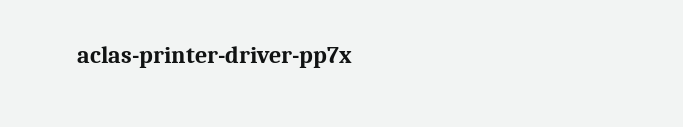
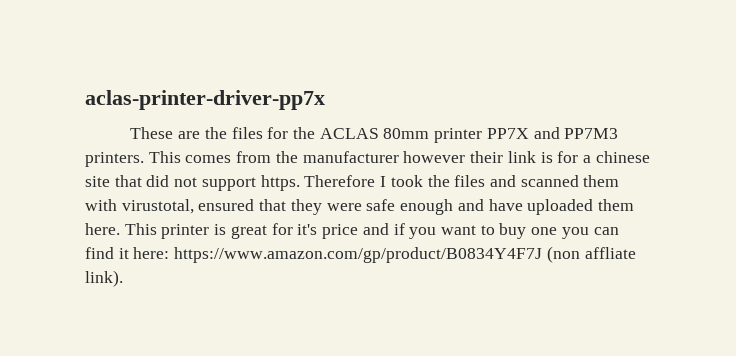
(352, 57) none -> [130,127,619,143] [85,151,650,167] [85,175,620,191] [85,199,634,215] [85,223,619,239] [85,246,636,263] [85,270,123,287] // These are the files for the ACLAS 80mm printer PP7X and PP7M3 printers. This comes from the manufacturer however their link is for a chinese site that did not support https. Therefore I took the files and scanned them with virustotal, ensured that they were safe enough and have uploaded them here. This printer is great for it's price and if you want to buy one you can find it here: https://www.amazon.com/gp/product/B0834Y4F7J (non affliate link).

